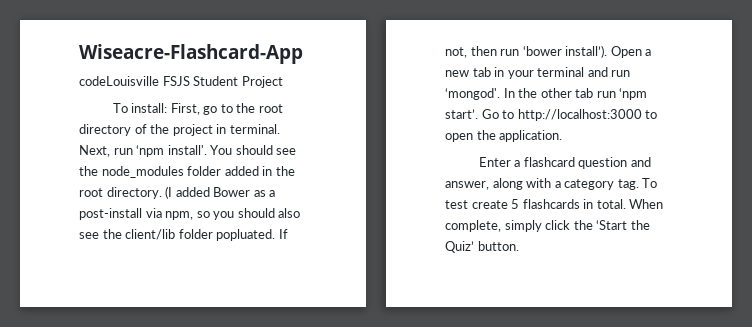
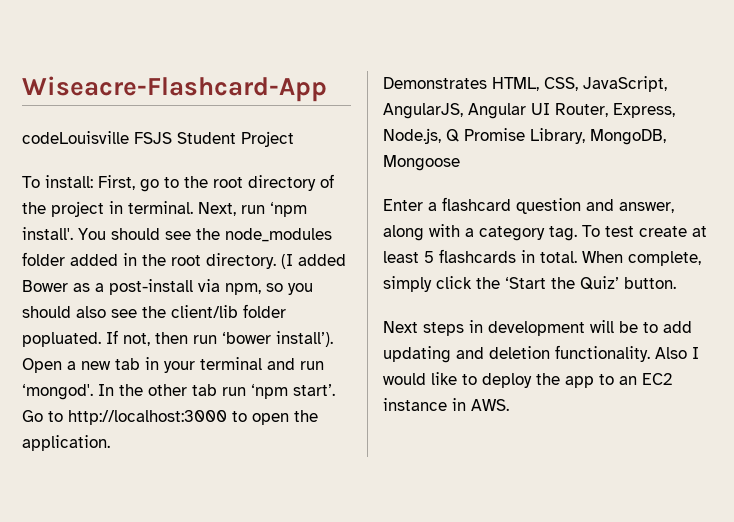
(563, 136) none -> [383,76,667,92] [383,103,675,119] [383,128,666,145] [383,155,460,171] // Demonstrates HTML, CSS, JavaScript, AngularJS, Angular UI Router, Express, Node.js, Q Promise Library, MongoDB, Mongoose
(508, 204) none -> [692,226,707,237] [383,251,419,263] at least
(519, 246) none -> [383,320,692,336] [383,345,699,363] [383,372,672,388] [383,398,509,411] // Next steps in development will be to add updating and deletion functionality. Also I would like to deploy the app to an EC2 instance in AWS.

